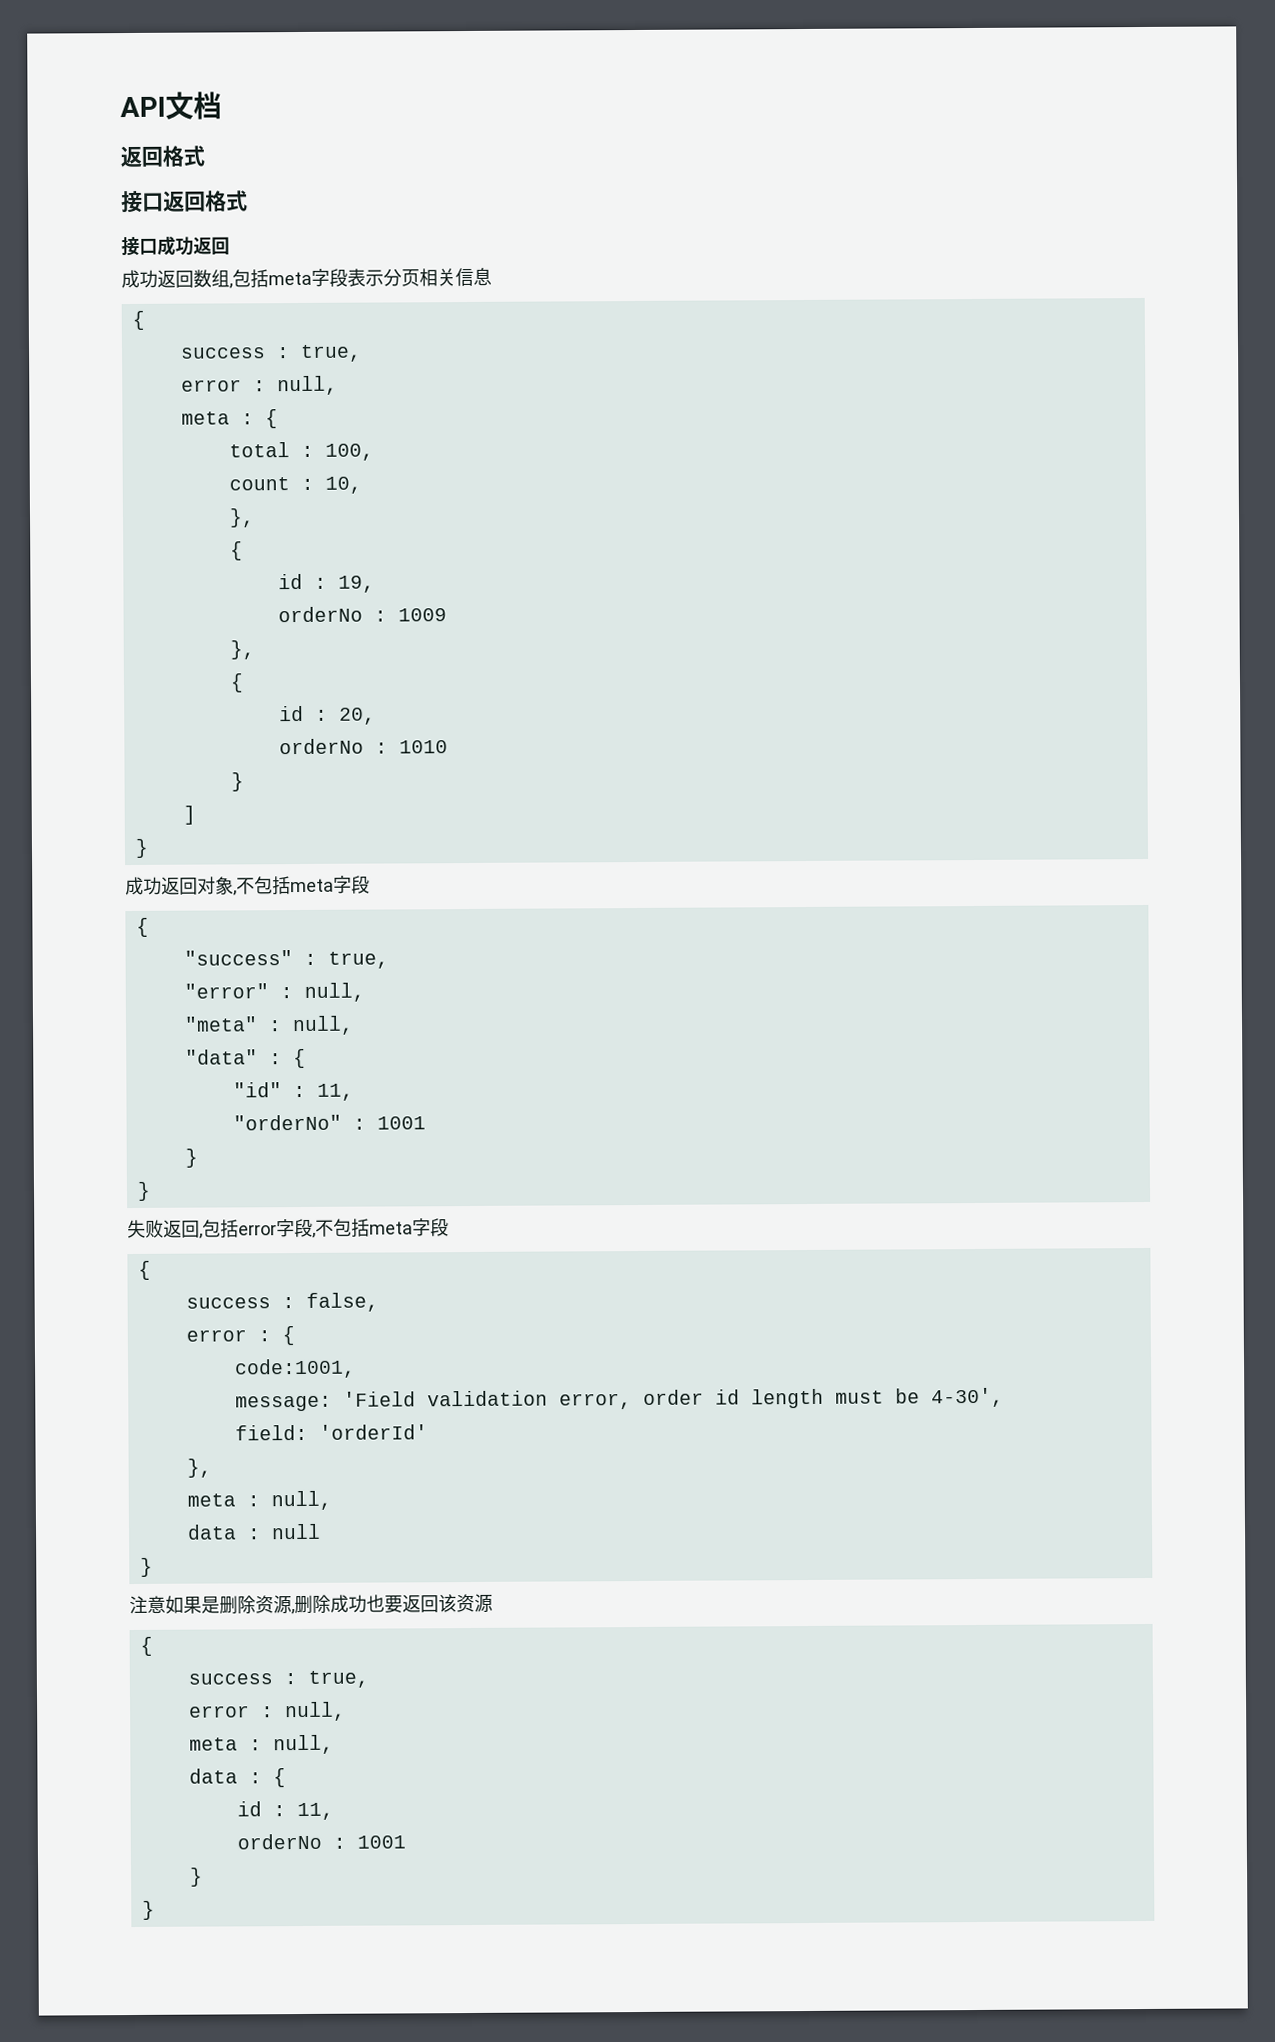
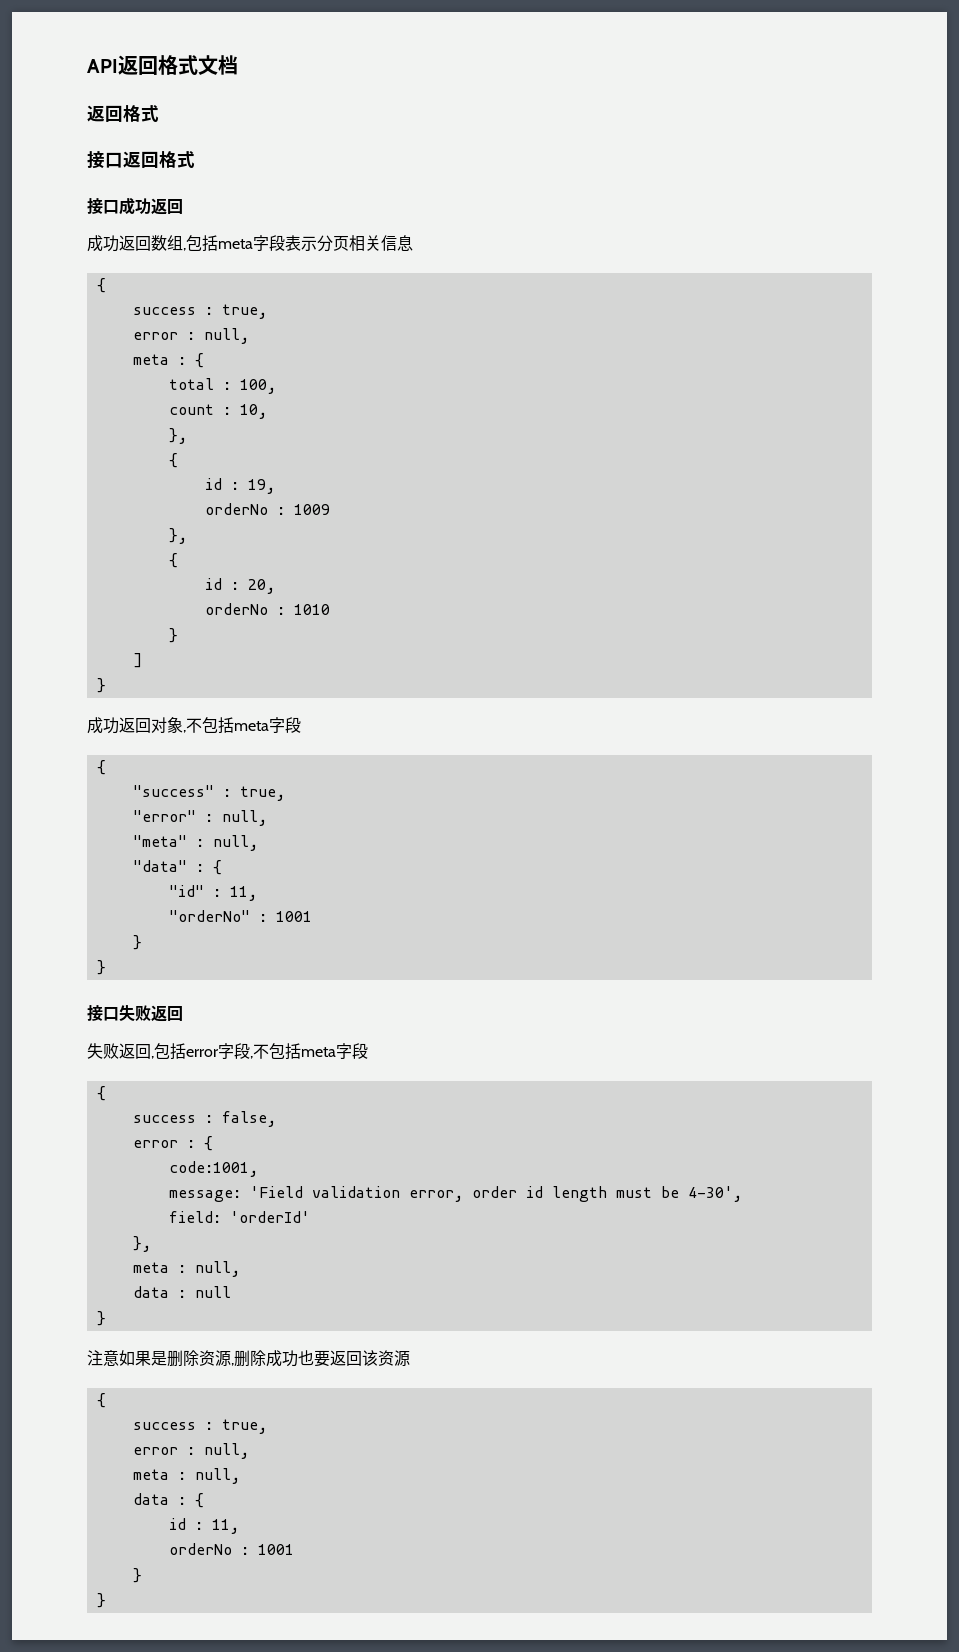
(166, 107) none -> [118,55,198,75] 返回格式
(151, 1191) none -> [87,1005,183,1022] // 接口失败返回

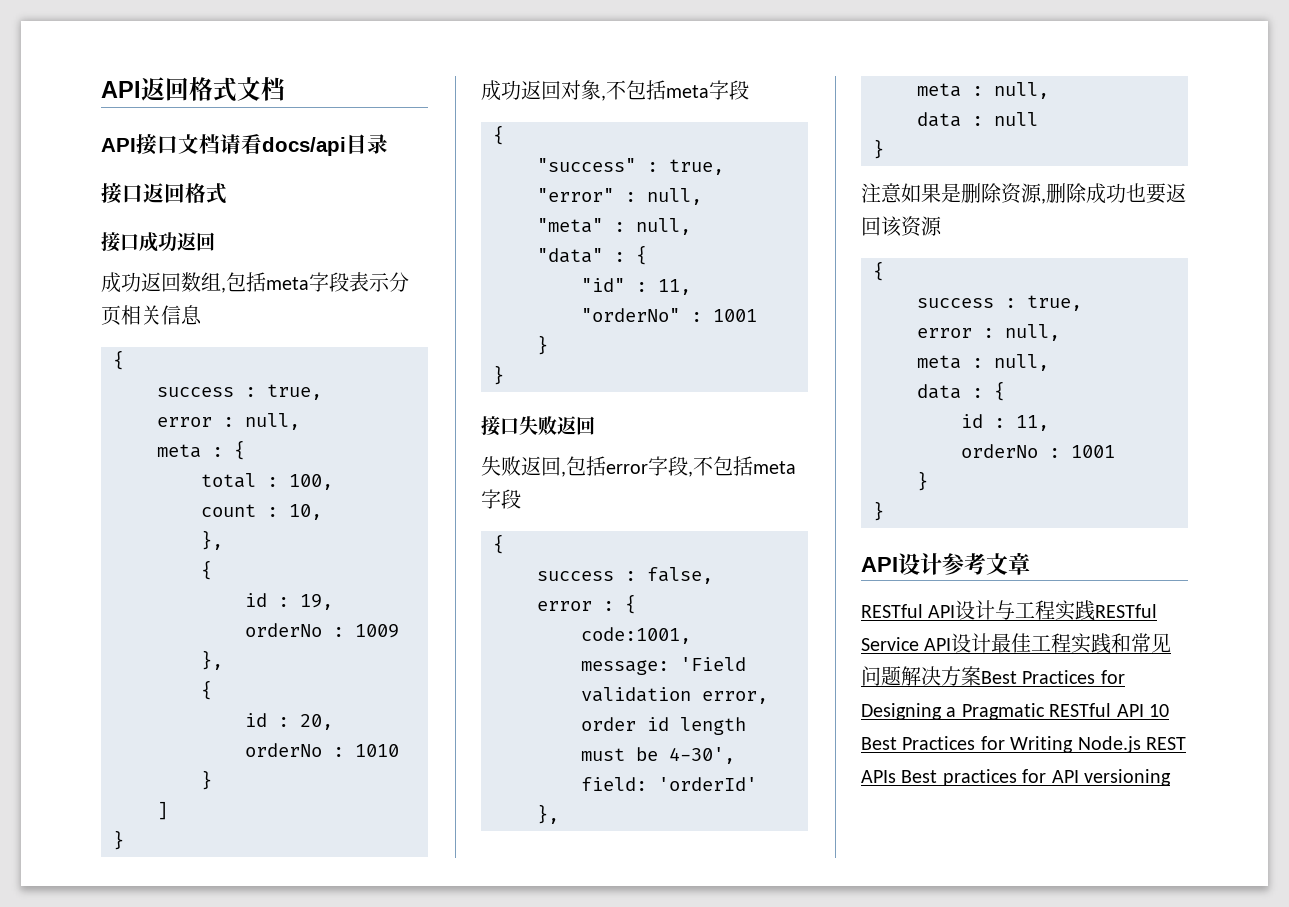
[87,105,159,122] 返回格式 -> [101,134,388,156] API接口文档请看docs/api目录
(106, 1600) none -> [861,552,1030,575] [861,600,1158,621] [861,633,1172,654] [861,666,1125,686] [861,703,1169,720] [861,736,1186,753] [861,769,1171,786] // API设计参考文章 // RESTful API设计与工程实践RESTful Service API设计最佳工程实践和常见问题解决方案Best Practices for Designing a Pragmatic RESTful API 10 Best Practices for Writing Node.js REST APIs Best practices for API versioning

